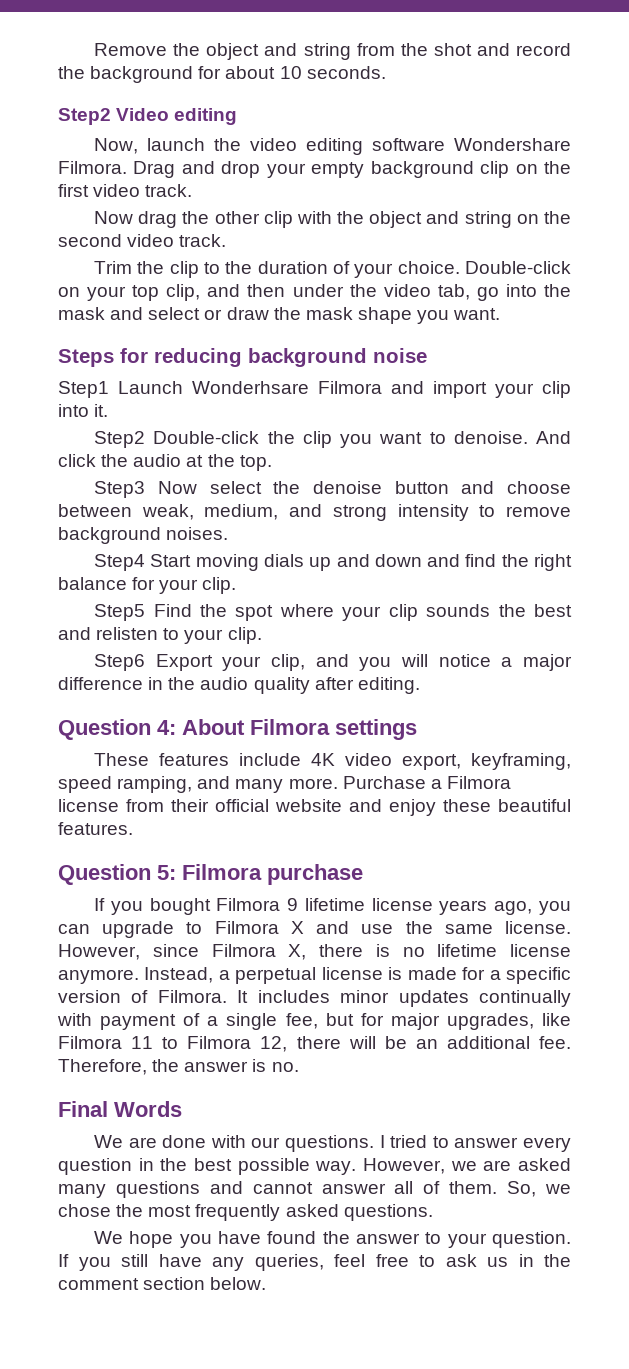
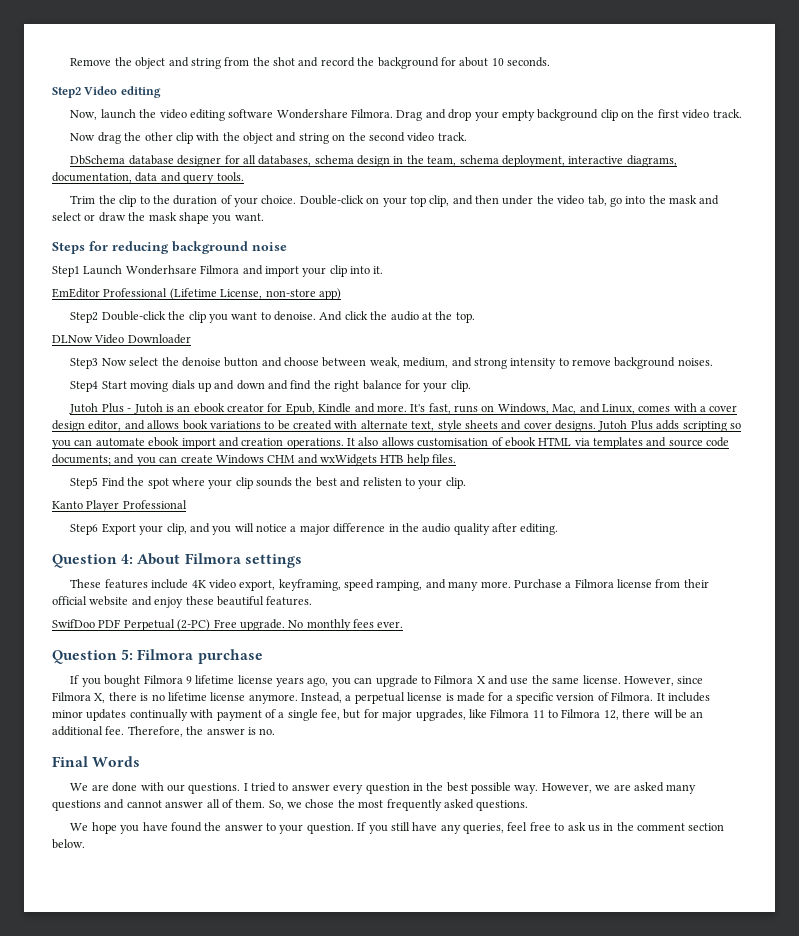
(227, 240) none -> [70,155,677,167] [52,172,244,184] // DbSchema database designer for all databases, schema design in the team, schema deployment, interactive diagrams, documentation, data and query tools.
(109, 410) none -> [52,288,341,300] // EmEditor Professional (Lifetime License, non-store app)
(272, 463) none -> [52,334,191,344] // DLNow Video Downloader
(237, 585) none -> [69,403,738,415] [52,420,741,432] [52,437,730,449] [52,454,457,466] // Jutoh Plus - Jutoh is an ebook creator for Epub, Kindle and more. It's fast, runs on Windows, Mac, and Linux, comes with a cover design editor, and allows book variations to be created with alternate text, style sheets and cover designs. Jutoh Plus adds scripting so you can automate ebook import and creation operations. It also allows customisation of ebook HTML via templates and source code documents; and you can create Windows CHM and wxWidgets HTB help files.
(262, 635) none -> [52,500,187,512] // Kanto Player Professional
(133, 828) none -> [52,619,404,631] // SwifDoo PDF Perpetual (2-PC) Free upgrade. No monthly fees ever.

